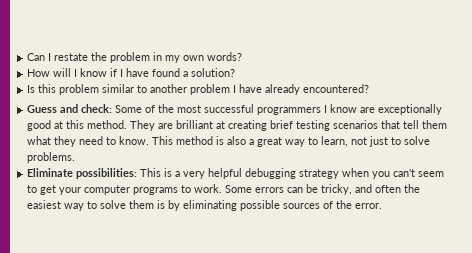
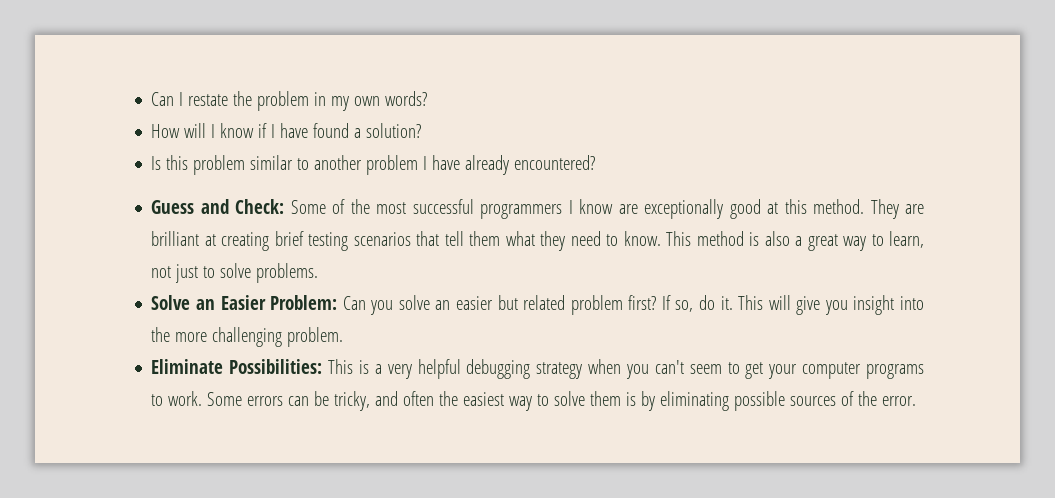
[81,104,113,113] check: -> [235,199,285,214] Check:
(76, 157) none -> [151,295,925,315] [151,327,344,347] // Solve an Easier Problem: Can you solve an easier but related problem first? If so, do it. This will give you insight into the more challenging problem.
[76,168,138,179] possibilities: -> [229,359,323,374] Possibilities:

